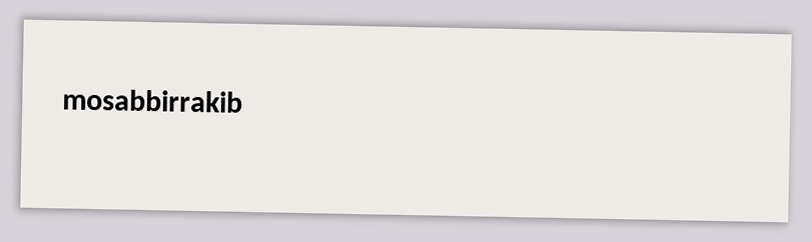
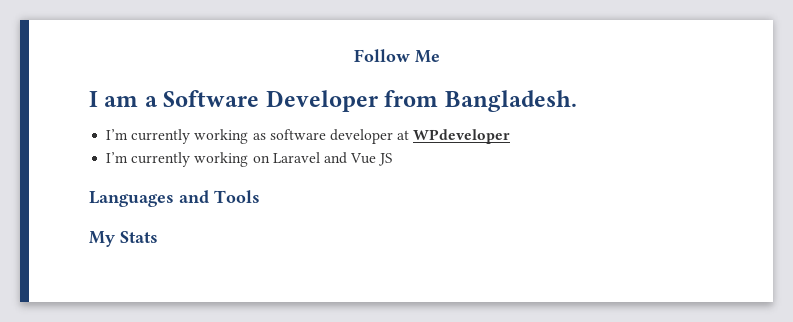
[62,88,243,113] mosabbirrakib -> [353,49,440,63] [89,90,577,112] [106,129,511,144] [106,152,394,167] [89,190,260,207] [89,231,158,247] Follow Me // I am a Software Developer from Bangladesh. // I’m currently working as software developer at WPdeveloper // I’m currently working on Laravel and Vue JS // Languages and Tools // My Stats

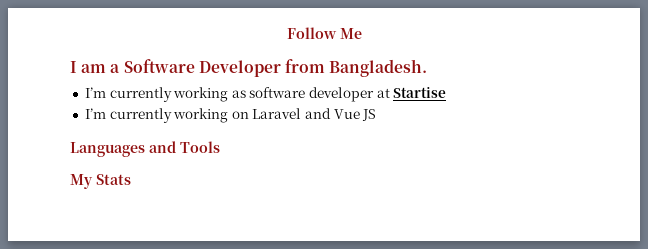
[413,129,511,144] WPdeveloper -> [393,87,447,98] Startise

